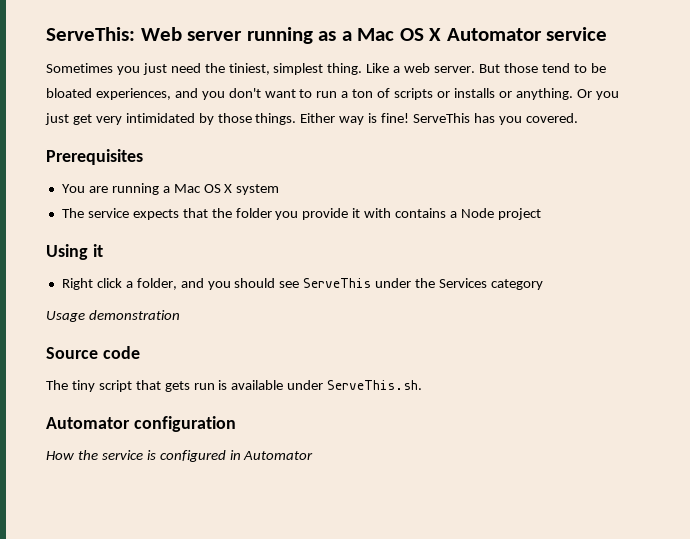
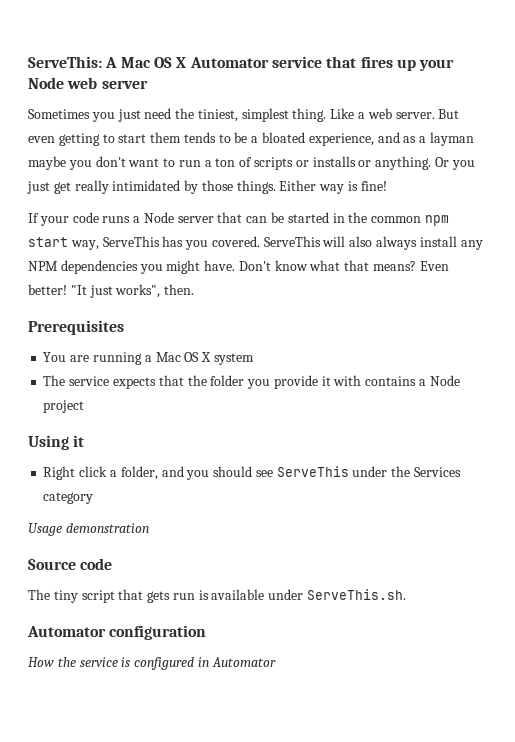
[140,27,352,44] Web server running as a -> [105,57,118,68] A
(608, 34) none -> [326,56,455,71] [28,77,148,89] that fires up your Node web server
[503,63,606,73] [46,88,198,100] those tend to be bloated experiences, and -> [28,132,474,146] [28,156,66,170] even getting to start them tends to be a bloated experience, and as a layman maybe
[95,116,122,125] very -> [74,180,109,194] really
[413,113,578,125] ServeThis has you covered. -> [28,212,449,226] [28,236,483,250] [28,260,449,274] [28,284,195,298] // If your code runs a Node server that can be started in the common npm start way, ServeThis has you covered. ServeThis will also always install any NPM dependencies you might have. Don't know what that means? Even better! "It just works", then.

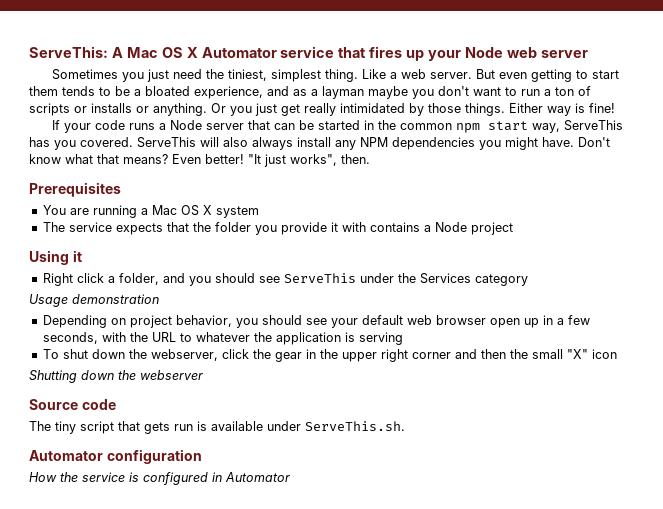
(149, 528) none -> [42,315,590,328] [42,332,403,345] [42,349,617,362] [29,370,203,383] // Depending on project behavior, you should see your default web browser open up in a few seconds, with the URL to whatever the application is serving // To shut down the webserver, click the gear in the upper right corner and then the small "X" icon // Shutting down the webserver

